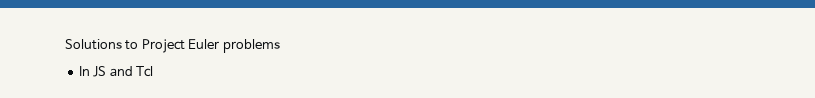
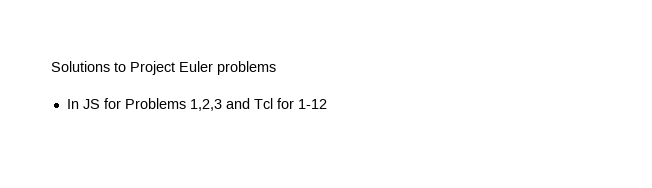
[109,66,153,77] and Tcl -> [103,98,327,111] for Problems 1,2,3 and Tcl for 1-12

